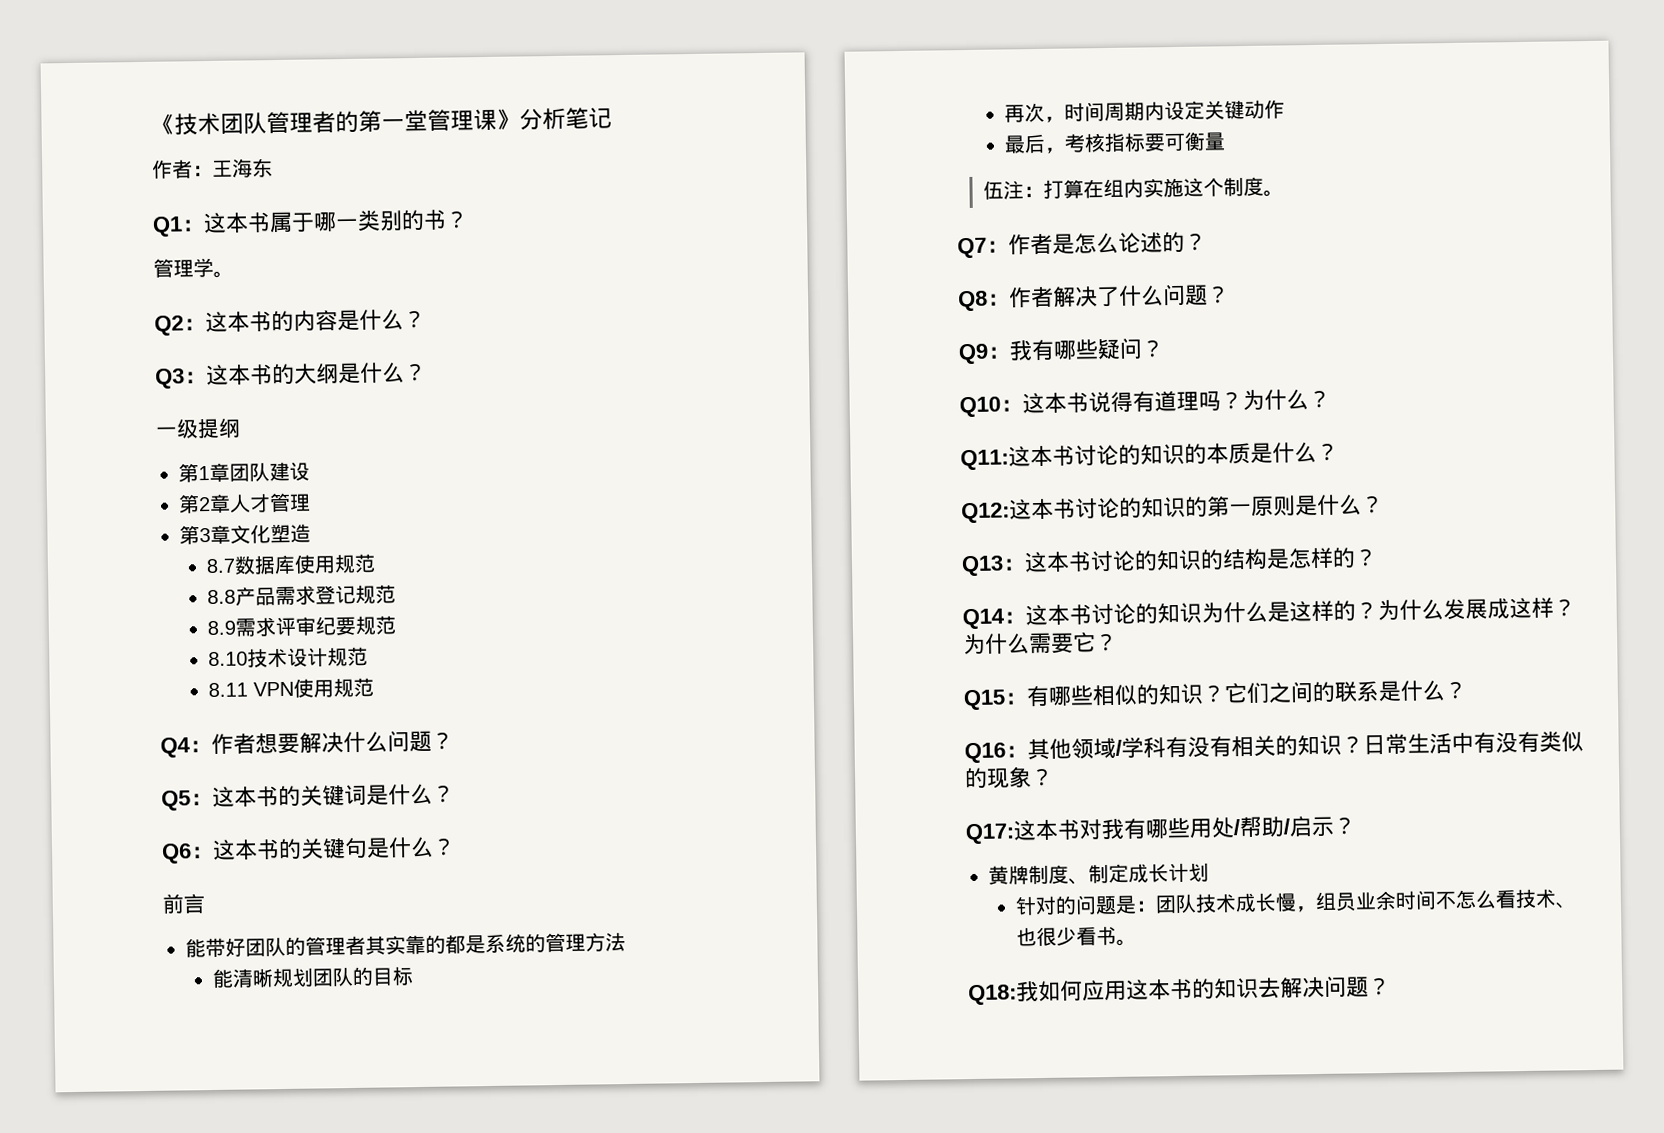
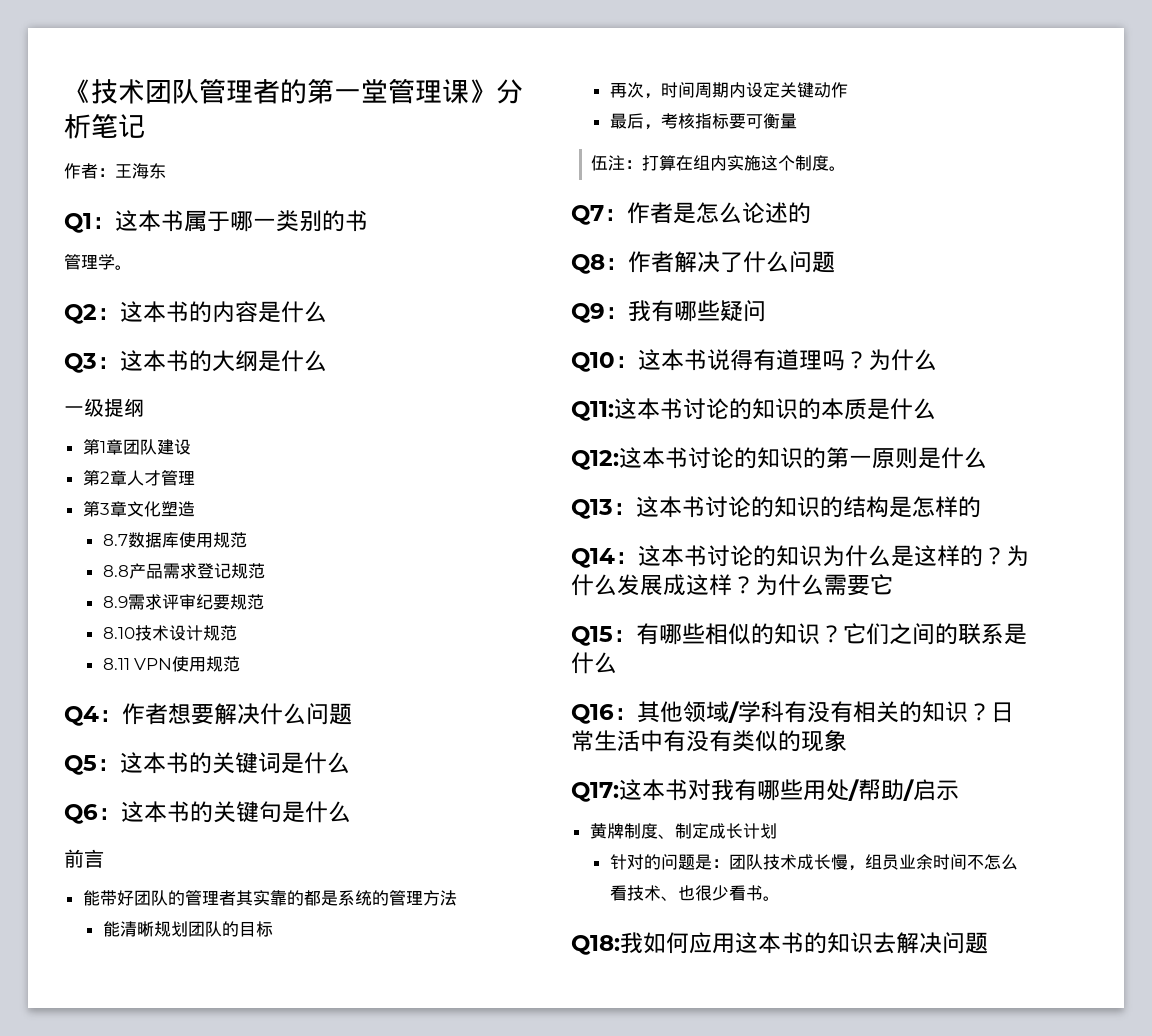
[445,211,469,229] ？ -> (368, 221) none
[403,310,426,329] ？ -> (327, 311) none
[404,363,427,382] ？ -> (327, 360) none
[431,732,454,750] ？ -> (352, 714) none
[432,785,455,803] ？ -> (350, 762) none
[432,838,456,856] ？ -> (351, 811) none
[1184,233,1207,251] ？ -> (811, 213) none
[1206,286,1230,304] ？ -> (835, 262) none
[1141,340,1165,358] ？ -> (766, 311) none
[1308,390,1331,409] ？ -> (937, 359) none
[1316,443,1339,461] ？ -> (936, 408) none
[1361,496,1384,514] ？ -> (987, 457) none
[1354,549,1378,567] ？ -> (981, 507) none
[1095,633,1118,652] ？ -> (893, 584) none
[1444,681,1467,700] ？ -> (617, 662) none
[1030,768,1054,787] ？ -> (847, 740) none
[1333,817,1356,835] ？ -> (959, 790) none
[1368,977,1391,996] ？ -> (988, 943) none

